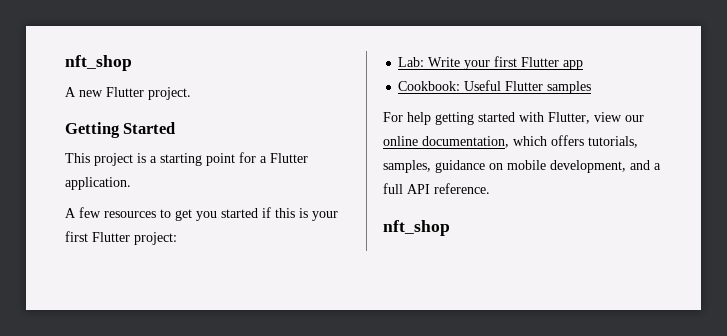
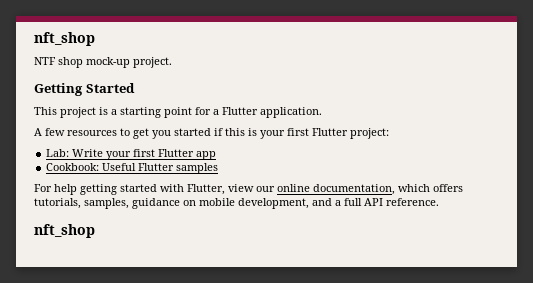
[65,87,144,97] A new Flutter -> [34,57,130,68] NTF shop mock-up

